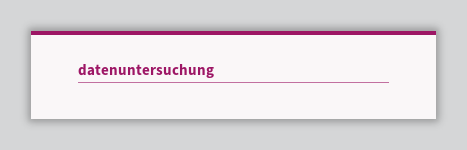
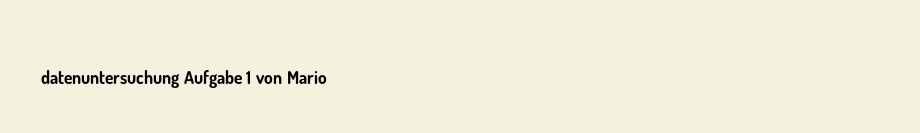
(214, 71) none -> [183,70,327,88] Aufgabe 1 von Mario

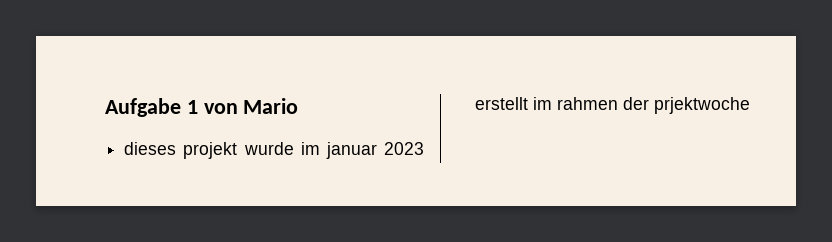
[41,70,179,88] datenuntersuchung -> (105, 107) none
(327, 77) none -> [124,142,424,159] [475,97,751,114] // dieses projekt wurde im januar 2023 erstellt im rahmen der prjektwoche

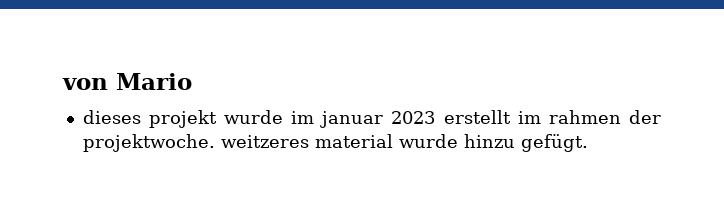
[105,98,198,117] Aufgabe 1 -> (62, 84) none
[654,97,751,114] prjektwoche -> [82,134,588,152] projektwoche. weitzeres material wurde hinzu gefügt.

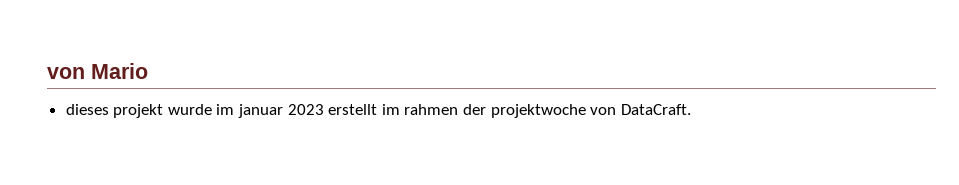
[82,134,588,152] projektwoche. weitzeres material wurde hinzu gefügt. -> [490,104,691,118] projektwoche von DataCraft.

